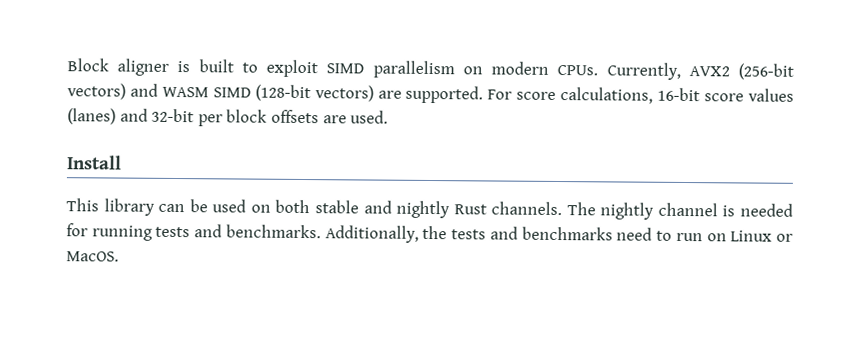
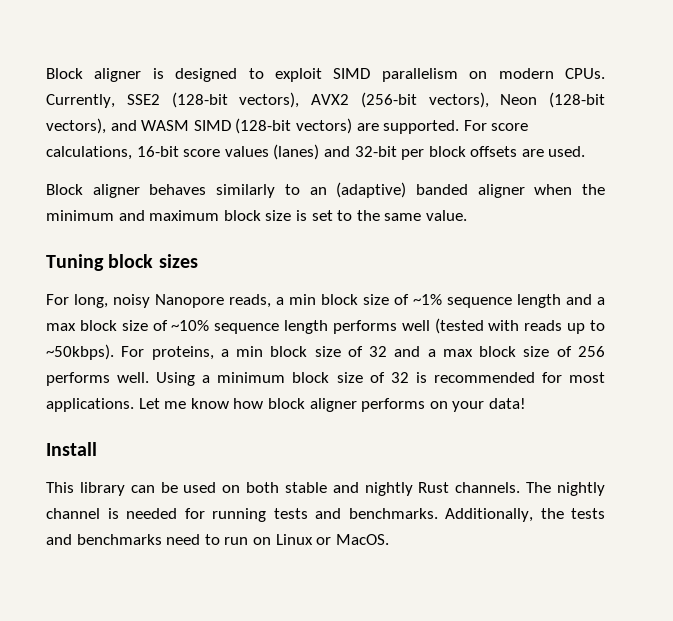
[198,59,234,73] built -> [175,68,238,82] designed
[688,63,794,80] [67,83,126,100] AVX2 (256-bit vectors) -> [126,92,605,108] [46,118,106,134] SSE2 (128-bit vectors), AVX2 (256-bit vectors), Neon (128-bit vectors),
(389, 117) none -> [46,182,605,198] [46,210,467,221] [46,254,198,271] [46,294,605,308] [46,318,605,334] [46,344,605,360] [46,372,605,386] [46,398,526,412] // Block aligner behaves similarly to an (adaptive) banded aligner when the minimum and maximum block size is set to the same value. // Tuning block sizes // For long, noisy Nanopore reads, a min block size of ~1% sequence length and a max block size of ~10% sequence length performs well (tested with reads up to ~50kbps). For proteins, a min block size of 32 and a max block size of 256 performs well. Using a minimum block size of 32 is recommended for most applications. Let me know how block aligner performs on your data!

